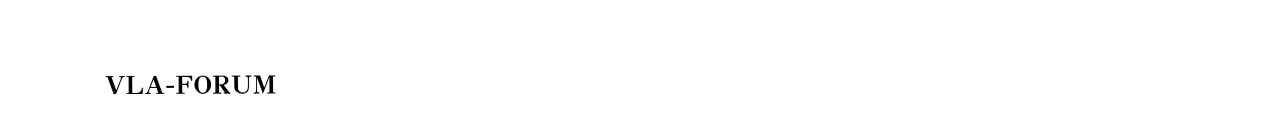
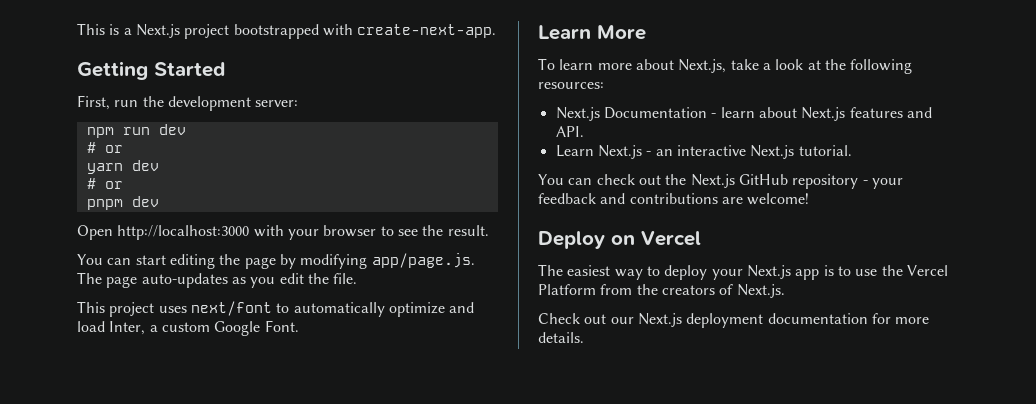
[105,75,278,95] VLA-FORUM -> [77,23,497,39] [77,61,225,80] [77,95,299,111] [86,124,186,138] [86,142,123,153] [86,160,159,174] [86,178,123,189] [86,196,159,210] [77,225,489,240] [77,253,475,269] [77,272,358,288] [77,301,475,317] [77,320,299,336] [538,25,646,40] [538,58,913,74] [538,82,604,89] [555,107,932,121] [555,126,584,137] [555,145,852,159] [538,174,903,189] [538,193,810,205] [538,231,701,249] [538,264,948,280] [538,284,785,298] [538,313,930,328] [538,332,584,343] This is a Next.js project bootstrapped with create-next-app. // Getting Started // First, run the development server: // npm run dev // # or // yarn dev // # or // pnpm dev // Open http://localhost:3000 with your browser to see the result. // You can start editing the page by modifying app/page.js. The page auto-updates as you edit the file. // This project uses next/font to automatically optimize and load Inter, a custom Google Font. // Learn More // To learn more about Next.js, take a look at the following resources: // Next.js Documentation - learn about Next.js features and API. // Learn Next.js - an interactive Next.js tutorial. // You can check out the Next.js GitHub repository - your feedback and contributions are welcome! // Deploy on Vercel // The easiest way to deploy your Next.js app is to use the Vercel Platform from the creators of Next.js. // Check out our Next.js deployment documentation for more details.

